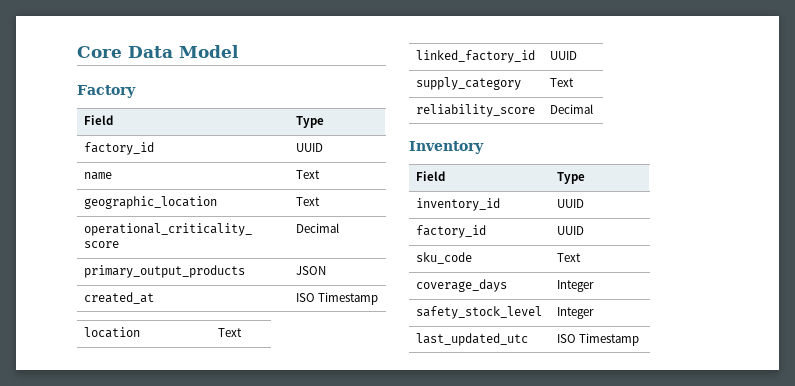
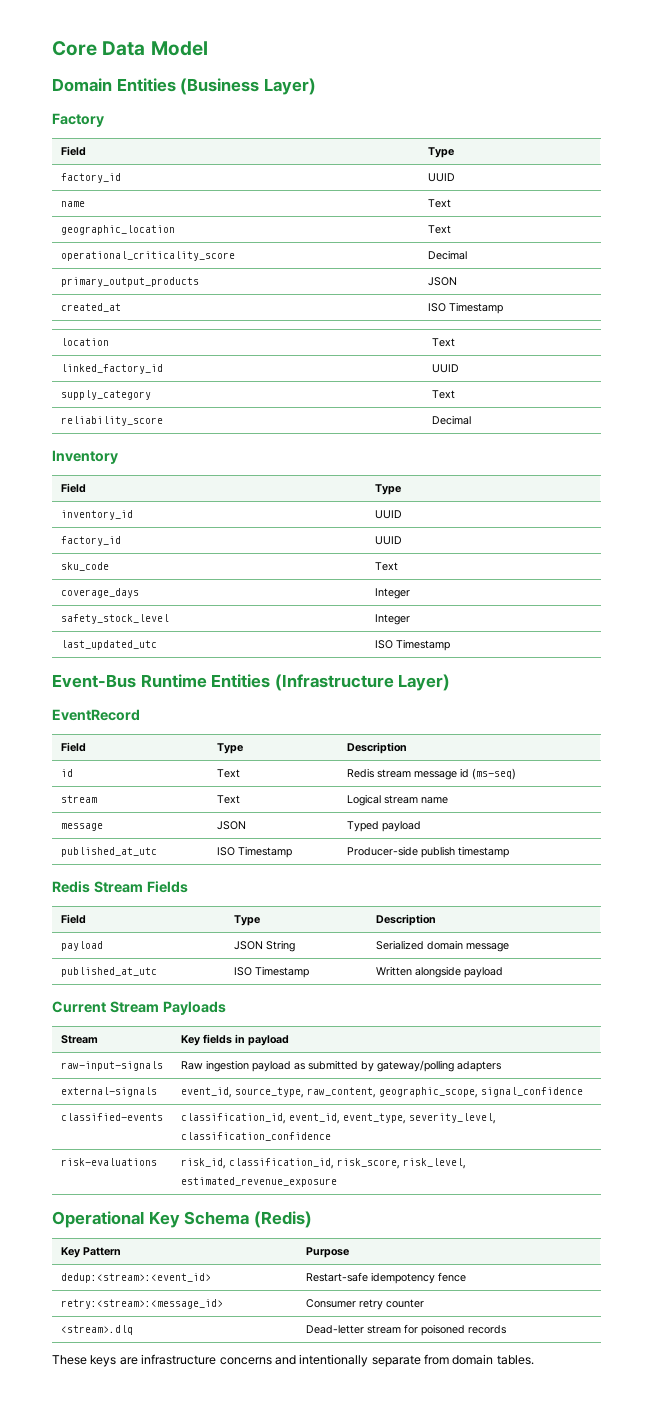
(239, 51) none -> [52,78,316,95] // Domain Entities (Business Layer)
(640, 339) none -> [52,674,451,691] [52,709,140,721] [60,742,86,752] [216,743,243,754] [346,742,407,754] [60,769,73,777] [216,769,240,778] [346,768,516,780] [60,795,97,803] [216,795,240,804] [346,794,448,806] [60,823,103,831] [216,821,246,830] [346,821,421,832] [60,847,157,857] [216,846,292,858] [346,846,509,858] [52,881,188,893] [60,914,86,924] [233,915,260,926] [375,914,436,926] [60,941,103,951] [233,940,295,952] [375,940,509,952] [60,967,157,977] [233,966,309,978] [375,966,503,978] [52,1001,226,1015] [60,1035,98,1044] [180,1034,289,1046] [60,1061,163,1071] [180,1060,501,1072] [60,1087,157,1097] [180,1087,583,1098] [60,1113,163,1121] [180,1113,496,1124] [180,1132,331,1141] [60,1158,157,1166] [180,1158,466,1169] [180,1177,337,1187] [52,1211,312,1228] [60,1247,121,1258] [305,1247,349,1258] [60,1273,211,1283] [305,1272,466,1284] [60,1299,223,1309] [305,1299,424,1310] [60,1325,133,1335] [305,1324,506,1336] [52,1354,534,1367] // Event-Bus Runtime Entities (Infrastructure Layer) // EventRecord // Field | Type | Description // id | Text | Redis stream message id (ms-seq) // stream | Text | Logical stream name // message | JSON | Typed payload // published_at_utc | ISO Timestamp | Producer-side publish timestamp // Redis Stream Fields // Field | Type | Description // payload | JSON String | Serialized domain message // published_at_utc | ISO Timestamp | Written alongside payload // Current Stream Payloads // Stream | Key fields in payload // raw-input-signals | Raw ingestion payload as submitted by gateway/polling adapters // external-signals | event_id, source_type, raw_content, geographic_scope, signal_confidence // classified-events | classification_id, event_id, event_type, severity_level, classification_confidence // risk-evaluations | risk_id, classification_id, risk_score, risk_level, estimated_revenue_exposure // Operational Key Schema (Redis) // Key Pattern | Purpose // dedup:<stream>:<event_id> | Restart-safe idempotency fence // retry:<stream>:<message_id> | Consumer retry counter // <stream>.dlq | Dead-letter stream for poisoned records // These keys are infrastructure concerns and intentionally separate from domain tables.

